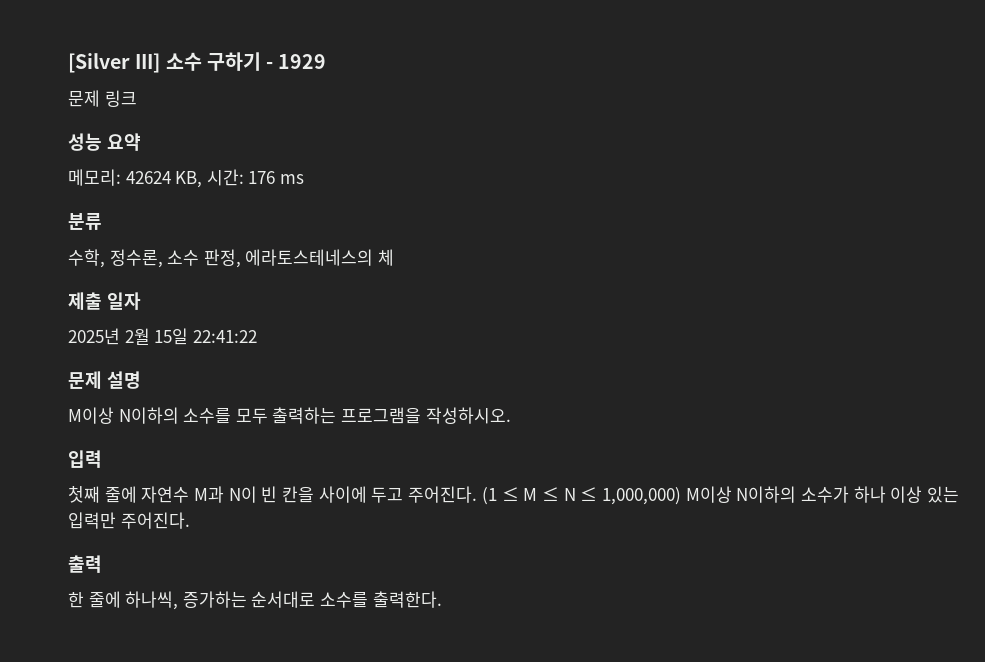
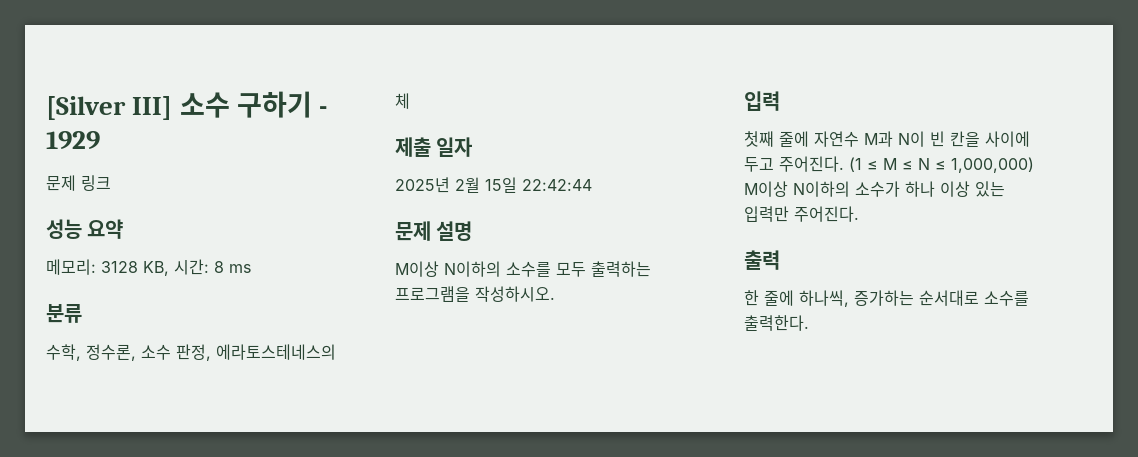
[125,171,171,184] 42624 -> [101,261,138,273] 3128
[248,171,276,184] 176 -> [214,261,224,273] 8
[192,330,257,343] 22:41:22 -> [522,179,592,191] 22:42:44

